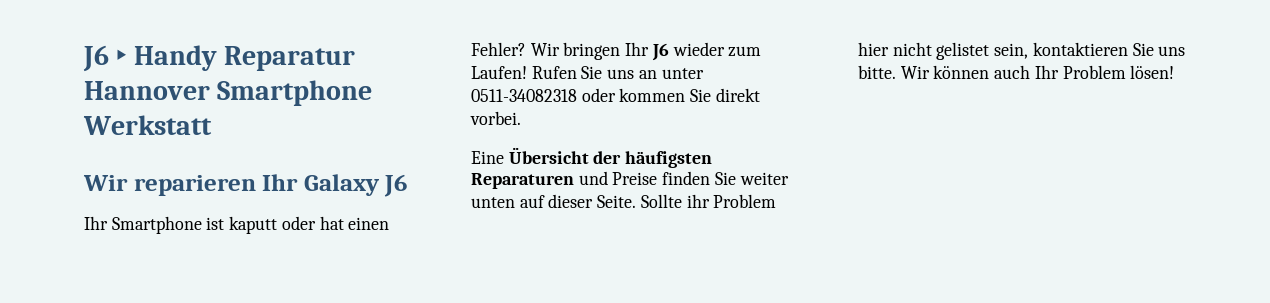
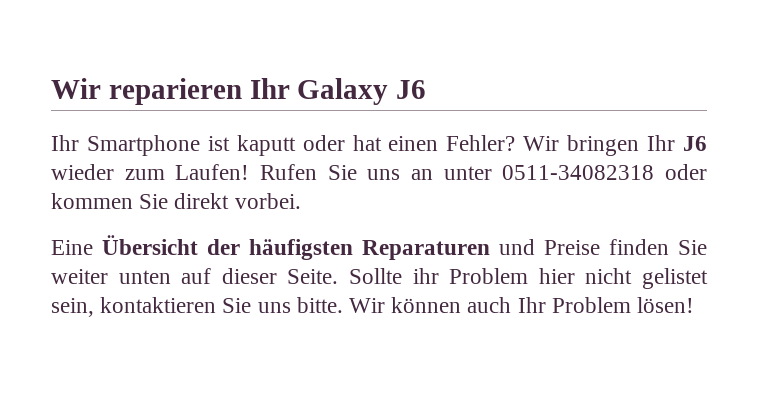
[83,45,356,72] [84,80,373,106] [83,115,212,135] J6 ‣ Handy Reparatur Hannover Smartphone Werkstatt // -> (51, 88) none

